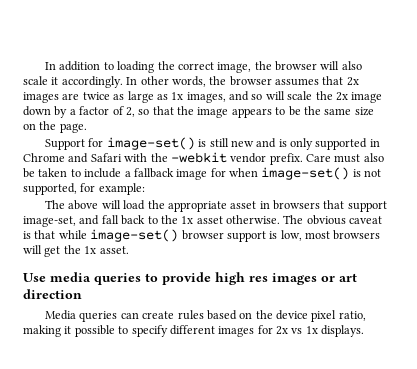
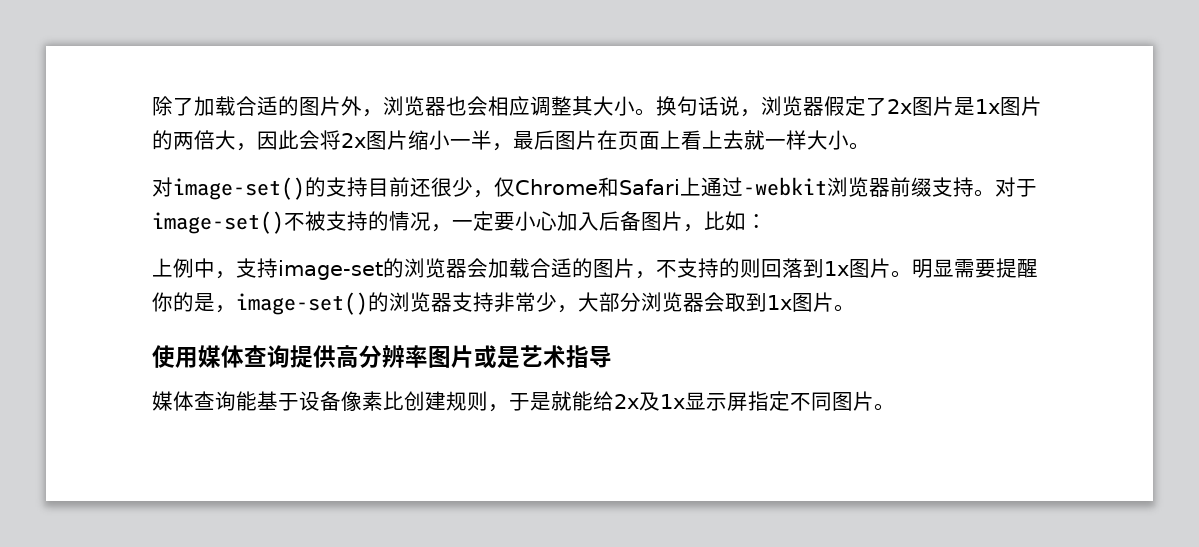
[45,61,362,73] [23,76,359,88] [23,91,383,103] [23,106,374,118] [23,121,87,133] [45,137,380,150] [23,152,384,165] [23,167,382,180] [23,183,145,195] [45,200,387,212] [23,215,383,227] [23,229,381,242] [23,245,129,257] [23,272,357,285] [23,289,82,299] [45,310,366,322] [23,325,365,337] In addition to loading the correct image, the browser will also scale it accordingly. In other words, the browser assumes that 2x images are twice as large as 1x images, and so will scale the 2x image down by a factor of 2, so that the image appears to be the same size on the page. // Support for image-set() is still new and is only supported in Chrome and Safari with the -webkit vendor prefix. Care must also be taken to include a fallback image for when image-set() is not supported, for example: // The above will load the appropriate asset in browsers that support image-set, and fall back to the 1x asset otherwise. The obvious caveat is that while image-set() browser support is low, most browsers will get the 1x asset. // Use media queries to provide high res images or art direction // Media queries can create rules based on the device pixel ratio, making it possible to specify different images for 2x vs 1x displays. -> [152,96,1042,117] [152,130,870,151] [152,177,1037,200] [152,211,767,234] [152,258,1038,280] [152,292,855,315] [152,345,612,368] [152,391,895,412] 除了加载合适的图片外，浏览器也会相应调整其大小。换句话说，浏览器假定了2x图片是1x图片的两倍大，因此会将2x图片缩小一半，最后图片在页面上看上去就一样大小。 // 对image-set()的支持目前还很少，仅Chrome和Safari上通过-webkit浏览器前缀支持。对于image-set()不被支持的情况，一定要小心加入后备图片，比如： // 上例中，支持image-set的浏览器会加载合适的图片，不支持的则回落到1x图片。明显需要提醒你的是，image-set()的浏览器支持非常少，大部分浏览器会取到1x图片。 // 使用媒体查询提供高分辨率图片或是艺术指导 // 媒体查询能基于设备像素比创建规则，于是就能给2x及1x显示屏指定不同图片。

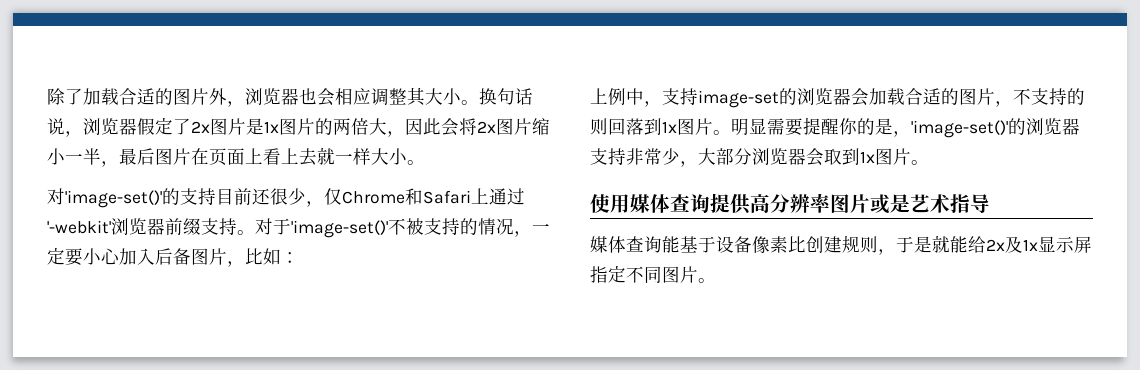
[173,177,305,200] image-set() -> [65,190,162,208] 'image-set()'
[743,177,827,196] -webkit -> [47,220,111,234] '-webkit'
[152,211,284,234] image-set() -> [291,220,388,238] 'image-set()'
[236,292,368,315] image-set() -> [911,120,1008,138] 'image-set()'

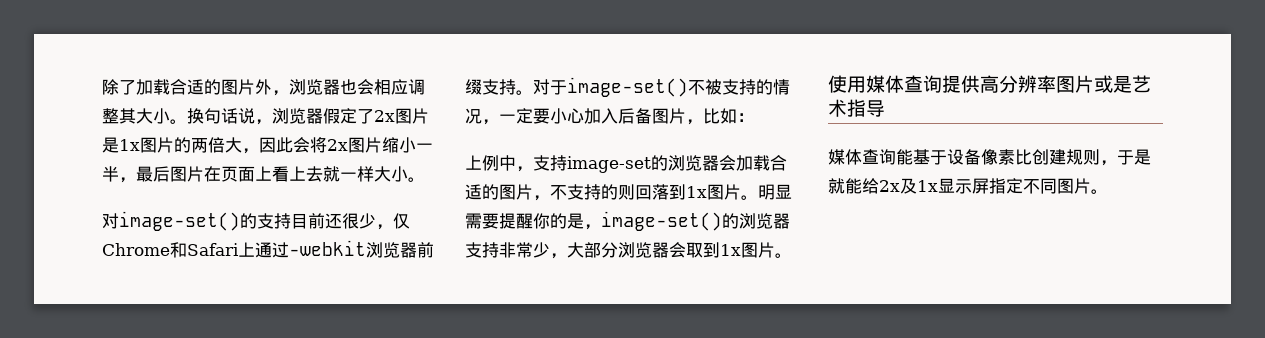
[65,190,162,208] 'image-set()' -> [119,211,240,231] image-set()
[47,220,111,234] '-webkit' -> [289,240,366,256] -webkit
[291,220,388,238] 'image-set()' -> [567,77,688,97] image-set()
[911,120,1008,138] 'image-set()' -> [601,211,722,231] image-set()

